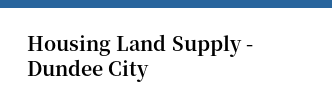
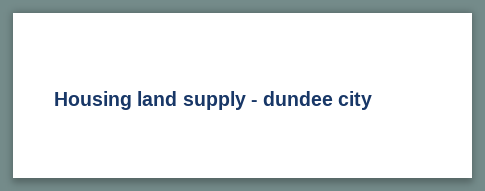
[116,34,253,57] [27,59,150,82] Land Supply - Dundee City -> [137,91,373,110] land supply - dundee city

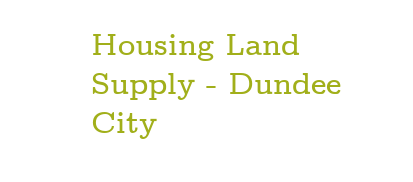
[137,91,373,110] land supply - dundee city -> [225,34,300,55] [91,73,341,100] [91,112,157,139] Land Supply - Dundee City

